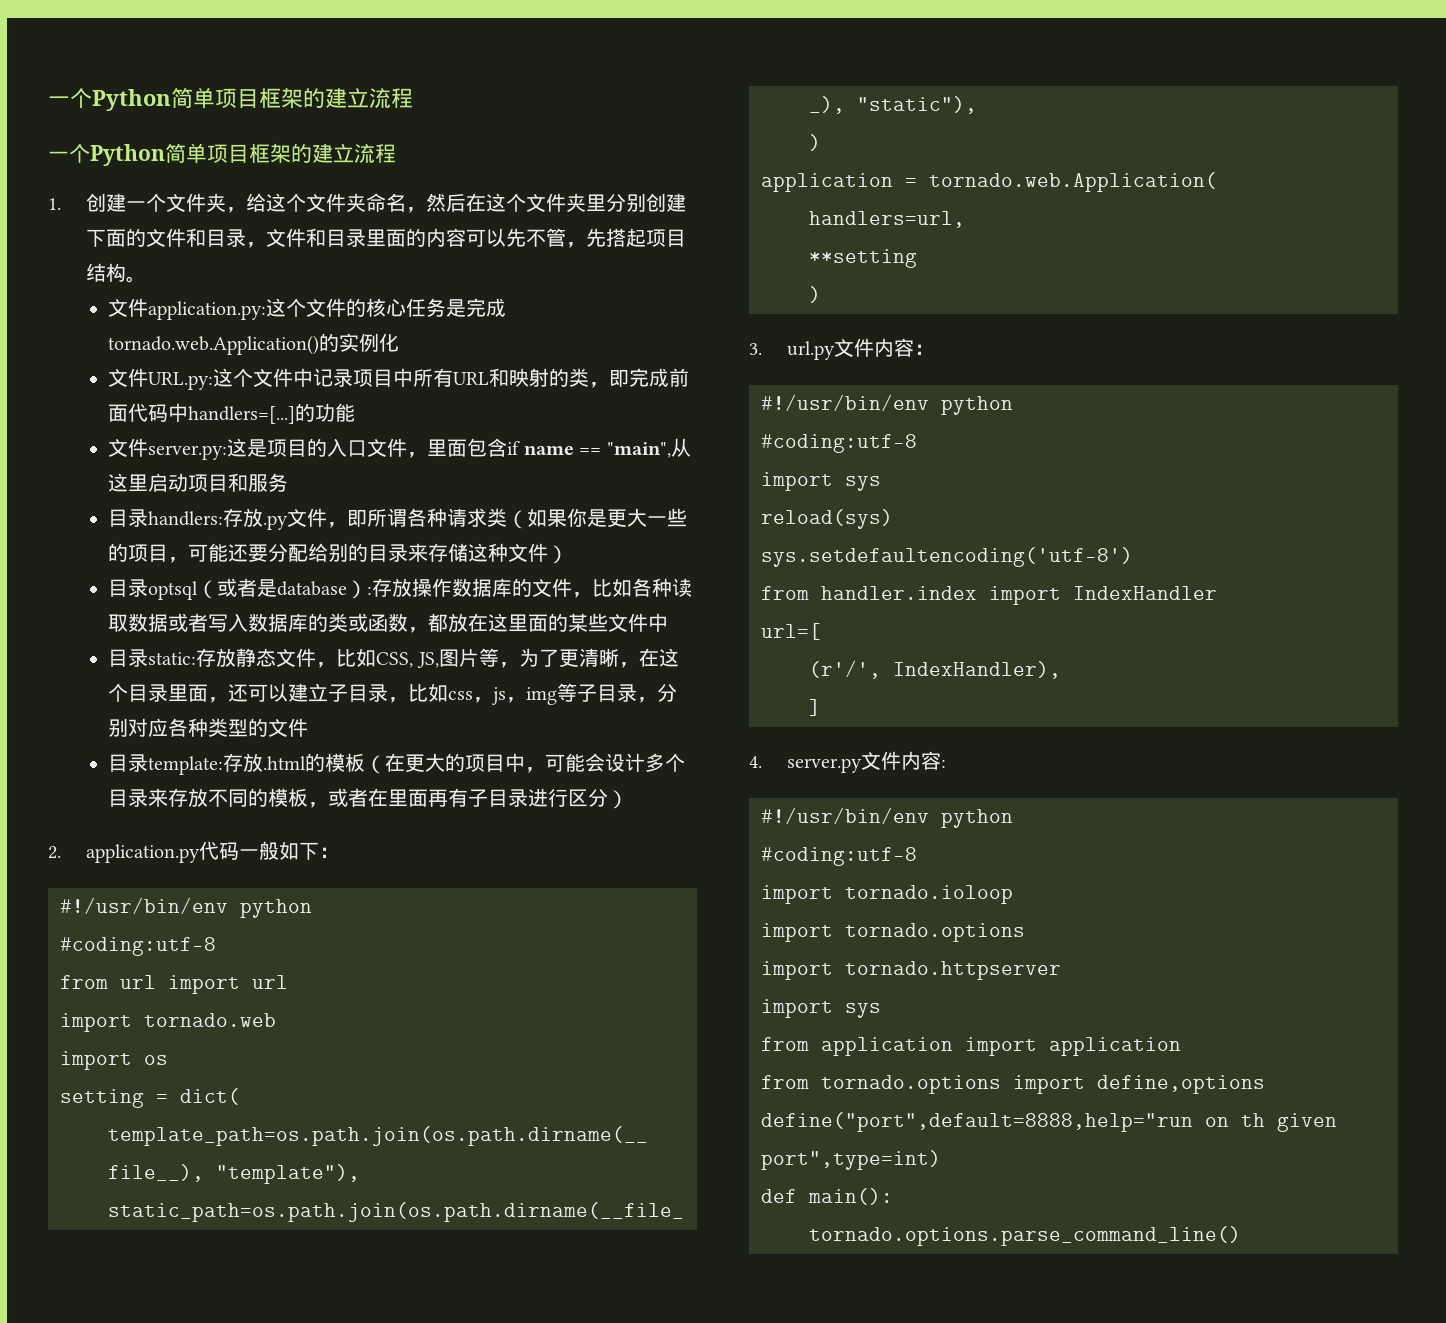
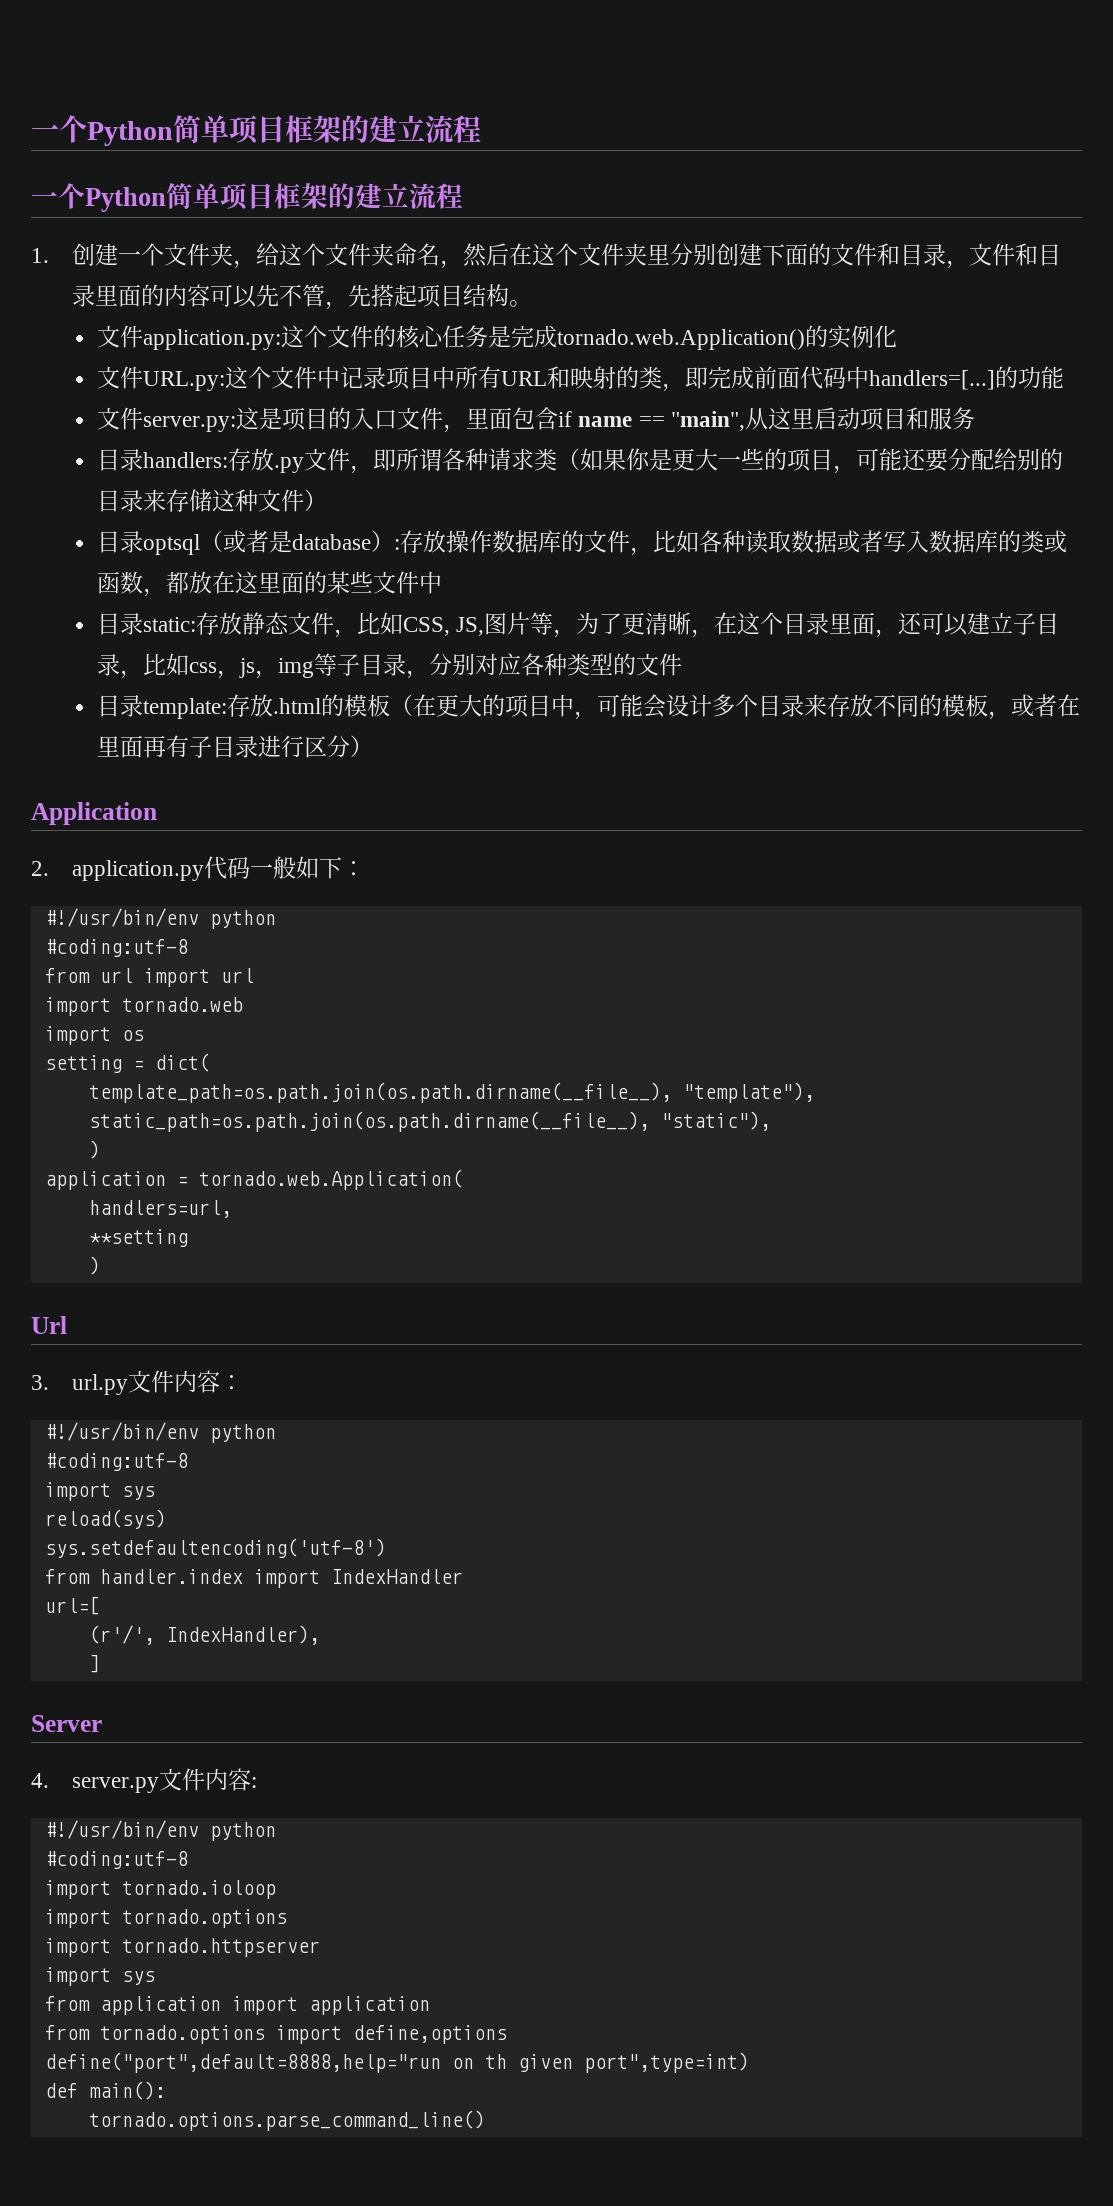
(629, 799) none -> [31,802,157,825] // Application
(821, 294) none -> [31,1316,67,1334] // Url
(821, 707) none -> [31,1715,102,1732] // Server

